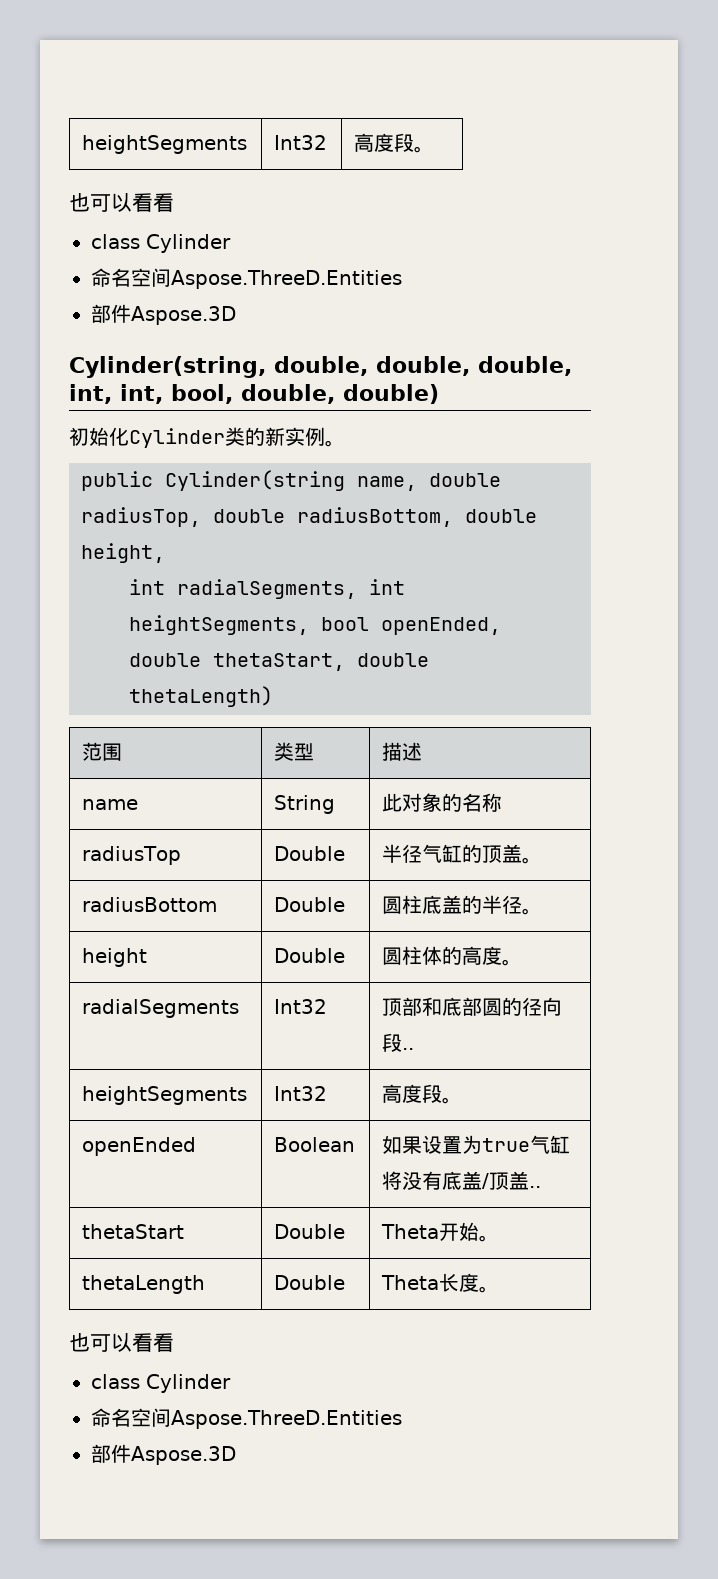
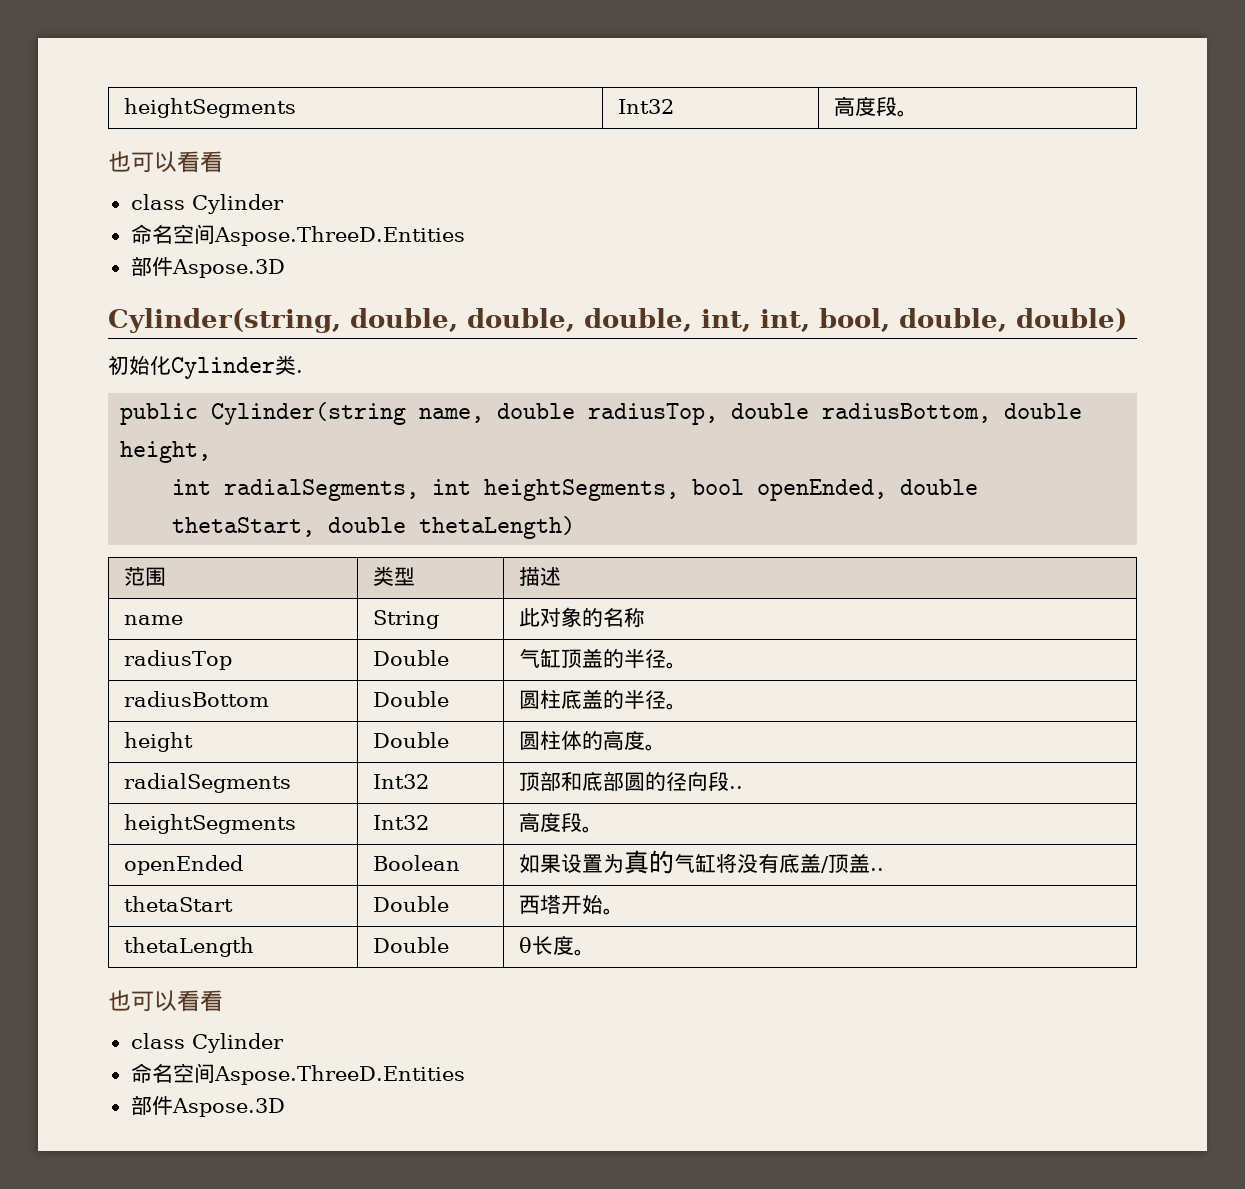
[245,427,345,447] 的新实例。 -> [296,370,303,373] .
[382,844,523,863] 半径气缸的顶盖 -> [519,648,667,668] 气缸顶盖的半径
[482,1138,531,1152] true -> [624,850,675,874] 真的
[381,1224,440,1239] Theta -> [519,895,562,914] 西塔
[381,1275,440,1290] Theta -> [519,937,533,953] θ

